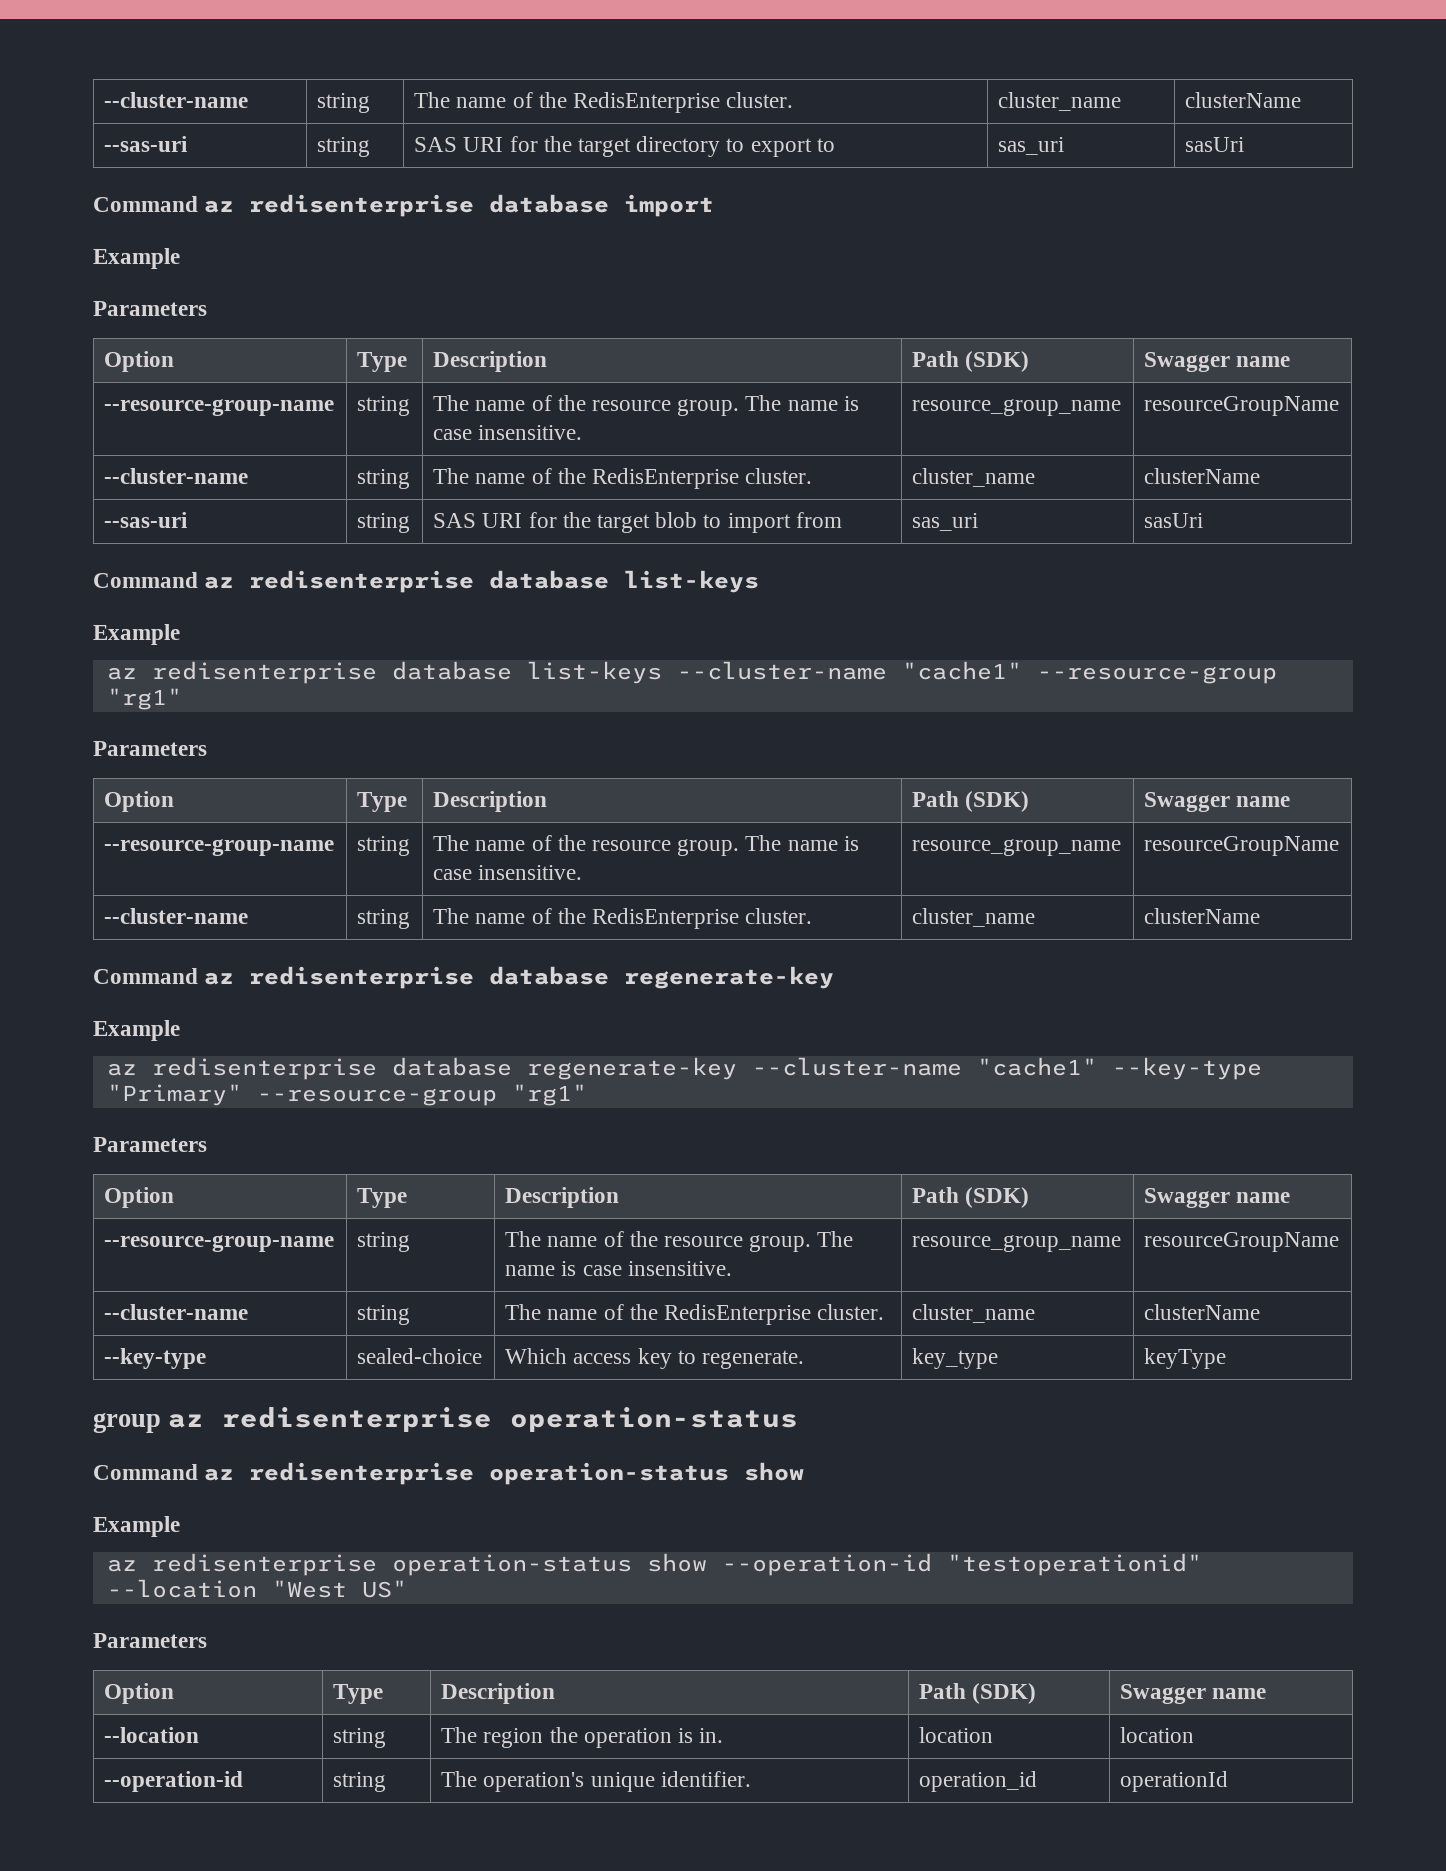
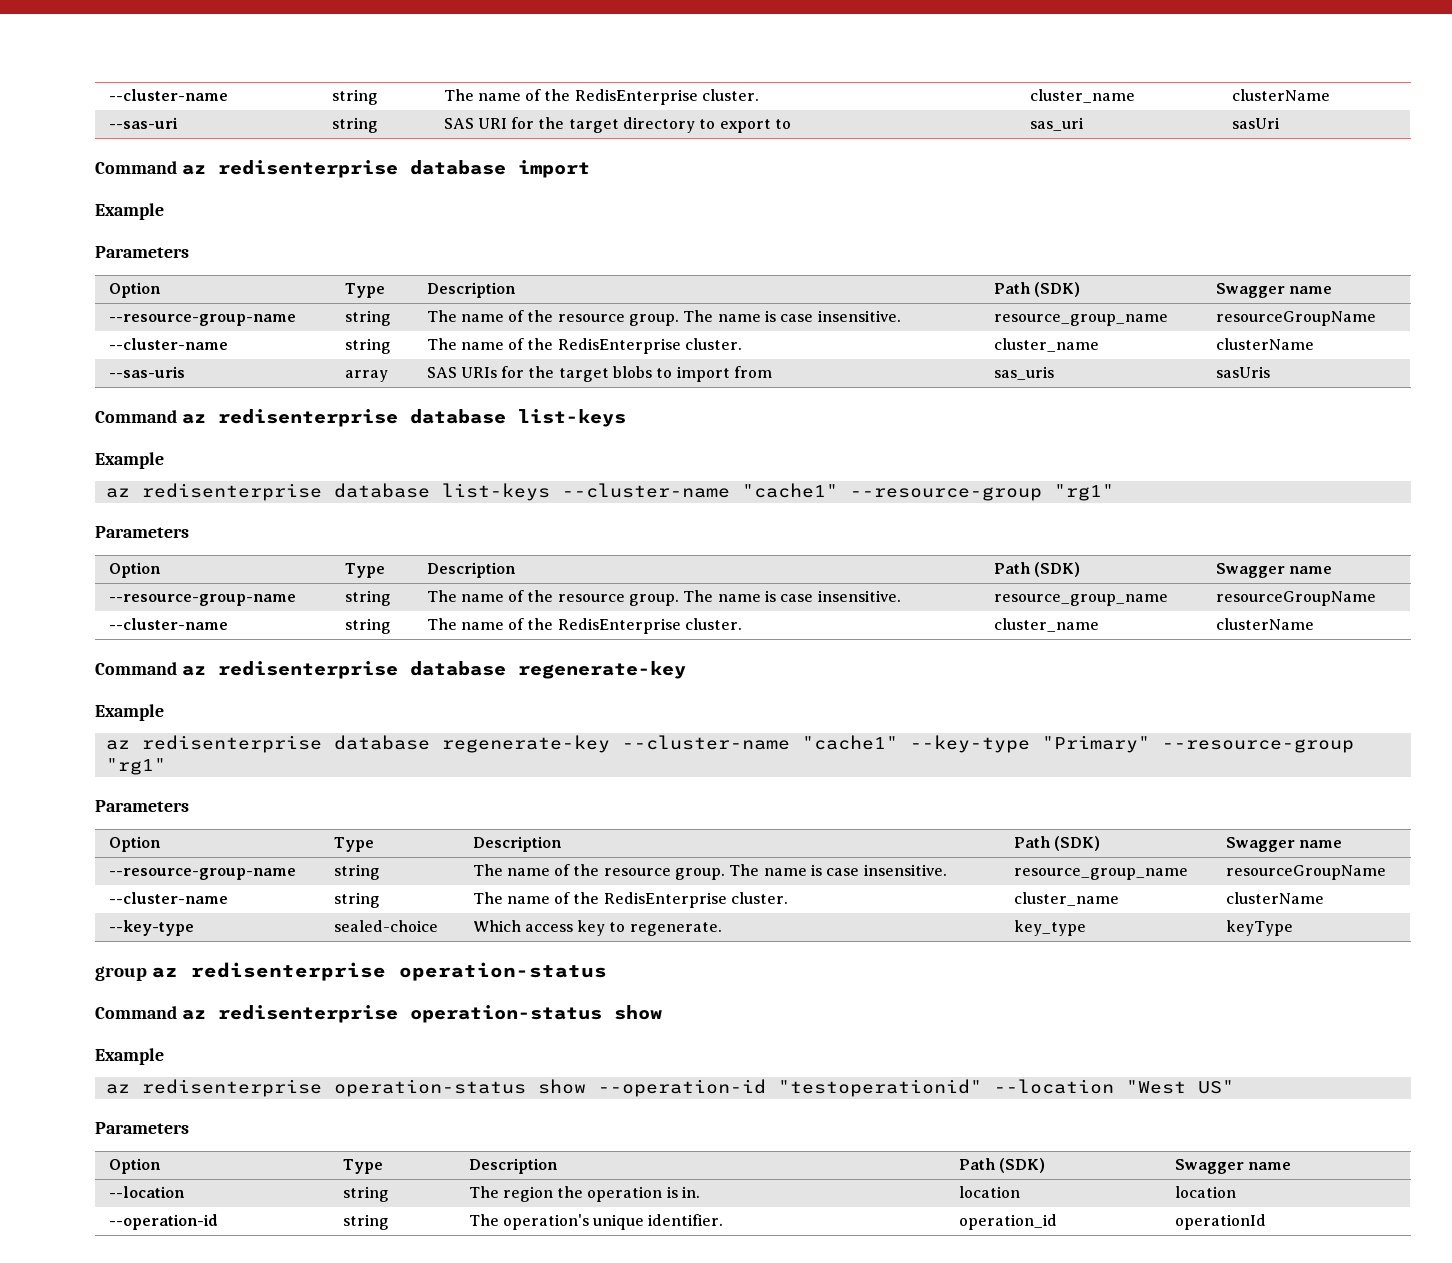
[104,512,189,528] [357,513,411,533] [433,512,698,533] --sas-uri | string | SAS URI for the target blob -> [108,366,185,378] [344,370,388,382] [426,366,653,382] --sas-uris | array | SAS URIs for the target blobs
[912,513,979,531] [1144,513,1204,528] sas_uri | sasUri -> [993,366,1054,380] [1215,366,1270,378] sas_uris | sasUris

